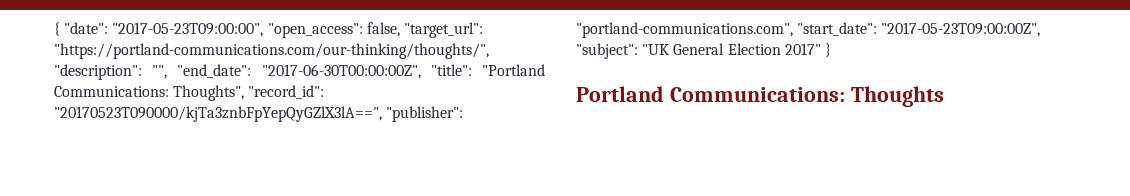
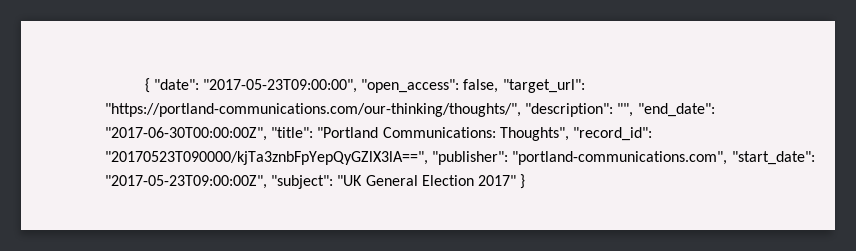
[576,86,944,107] // Portland Communications: Thoughts -> (526, 181) none

